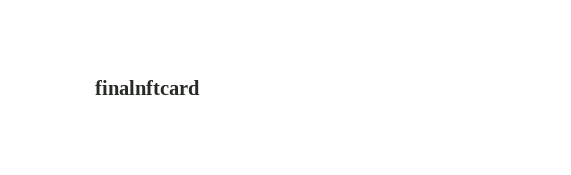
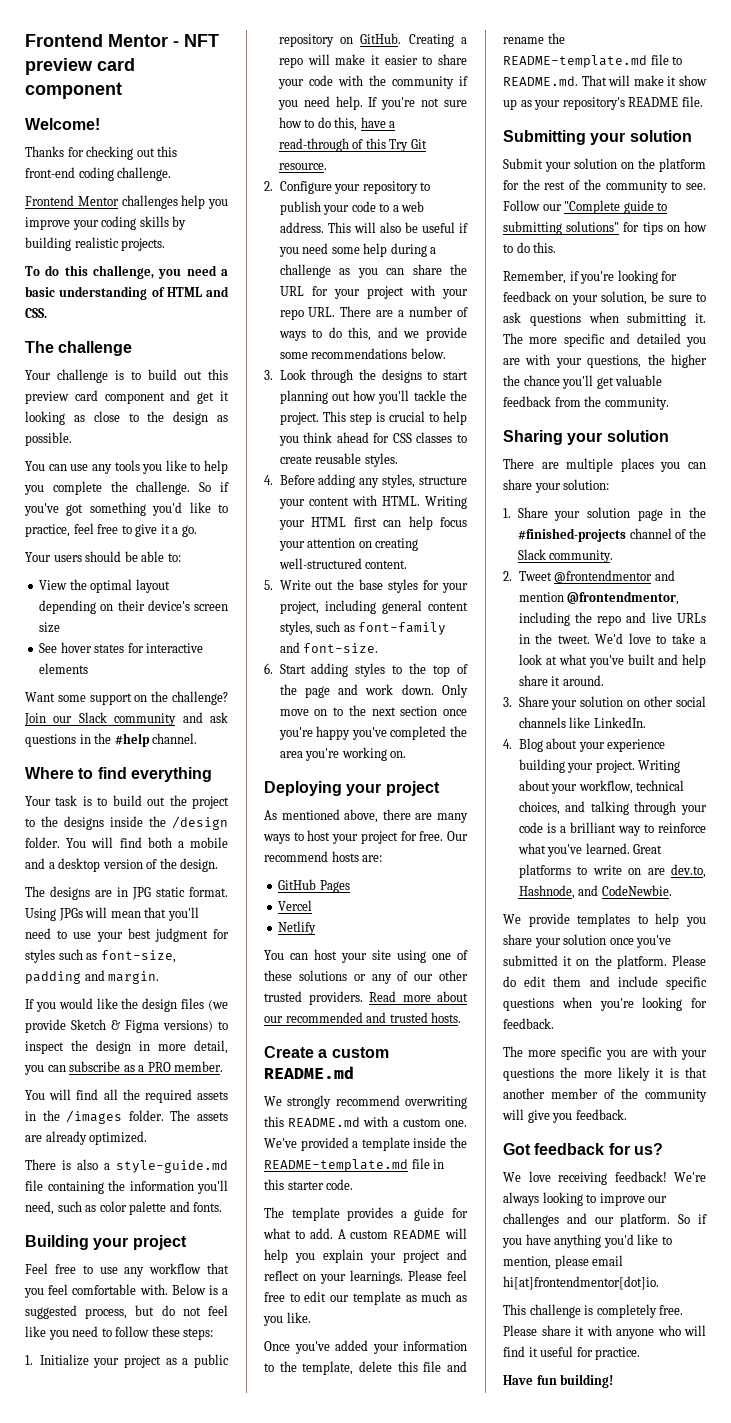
[95,80,200,95] finalnftcard -> [25,34,219,47] [25,58,135,75] [25,82,122,99] [25,118,100,130] [25,146,178,160] [25,167,172,181] [25,195,228,209] [25,216,187,230] [25,237,166,251] [25,265,229,279] [25,286,229,300] [25,308,47,318] [25,341,133,356] [25,369,228,383] [25,390,230,404] [25,411,228,425] [25,432,72,446] [25,460,228,474] [24,481,229,495] [24,502,228,516] [25,523,197,537] [25,551,181,562] [39,579,170,593] [39,600,228,614] [39,622,61,633] [39,642,204,653] [39,663,89,674] [25,691,228,705] [24,712,228,726] [25,733,198,747] [25,767,212,782] [25,795,229,809] [25,816,228,830] [25,837,228,848] [25,858,219,872] [25,886,228,900] [25,907,199,921] [25,928,229,942] [25,949,176,963] [25,970,160,984] [25,998,229,1012] [25,1019,228,1033] [25,1040,228,1054] [24,1061,224,1075] [25,1089,228,1103] [25,1110,228,1124] [25,1131,148,1145] [25,1159,228,1173] [25,1180,228,1194] [25,1201,223,1215] [25,1235,187,1250] [25,1263,229,1277] [24,1284,228,1298] [25,1305,228,1319] [25,1326,214,1340] [25,1354,229,1368] [278,33,467,47] [278,54,467,68] [277,75,468,89] [277,96,467,110] [278,117,396,131] [278,138,427,152] [278,163,327,170] [264,181,431,194] [279,201,425,215] [279,222,468,233] [278,243,437,257] [279,264,467,278] [279,285,468,299] [279,306,468,320] [278,327,467,341] [279,348,446,359] [264,369,468,383] [279,390,467,404] [279,411,467,425] [278,432,467,446] [279,453,398,467] [264,474,467,488] [278,495,467,509] [278,516,467,530] [278,538,419,551] [278,558,408,569] [264,579,468,593] [279,600,468,614] [279,621,447,635] [279,642,379,653] [264,663,468,677] [279,684,468,698] [279,705,467,716] [278,726,467,740] [279,747,407,761] [264,781,440,796] [264,809,468,823] [263,830,468,844] [264,851,383,862] [278,879,350,893] [278,900,313,911] [278,921,317,935] [264,949,468,963] [264,970,468,984] [264,991,468,1005] [264,1012,462,1023] [264,1046,389,1058] [264,1066,354,1079] [264,1095,467,1109] [264,1116,467,1127] [264,1137,467,1151] [264,1158,445,1172] [264,1179,354,1190] [264,1207,468,1221] [263,1228,467,1239] [264,1249,467,1263] [264,1270,467,1284] [264,1291,467,1305] [263,1312,311,1326] [264,1340,467,1354] [264,1361,467,1375] [503,33,565,44] [503,54,683,68] [503,75,707,86] [503,96,703,110] [503,130,692,145] [503,158,706,172] [503,179,706,193] [503,200,668,214] [503,221,707,235] [503,242,557,253] [503,270,678,284] [503,291,706,305] [503,312,706,326] [503,333,706,347] [503,354,707,368] [503,375,663,389] [503,396,669,410] [503,430,669,445] [503,458,706,472] [503,479,610,493] [503,507,706,521] [517,528,706,542] [517,549,614,563] [503,570,675,583] [518,591,680,605] [518,612,706,626] [518,633,706,644] [518,654,706,668] [518,675,604,686] [503,696,706,710] [518,717,646,728] [503,738,666,752] [518,759,681,773] [518,780,685,794] [518,801,707,815] [518,822,706,836] [517,843,663,857] [518,864,706,878] [518,885,672,899] [503,913,706,927] [503,934,672,948] [503,955,706,969] [503,976,707,990] [503,997,707,1011] [503,1018,554,1029] [503,1046,707,1060] [503,1067,707,1081] [503,1088,707,1102] [502,1109,627,1123] [503,1143,663,1155] [503,1171,706,1185] [503,1192,668,1206] [503,1213,707,1227] [502,1234,672,1248] [503,1255,624,1269] [503,1276,659,1290] [503,1304,684,1318] [503,1325,706,1339] [503,1346,641,1360] [503,1374,614,1388] Frontend Mentor - NFT preview card component // Welcome! // Thanks for checking out this front-end coding challenge. // Frontend Mentor challenges help you improve your coding skills by building realistic projects. // To do this challenge, you need a basic understanding of HTML and CSS. // The challenge // Your challenge is to build out this preview card component and get it looking as close to the design as possible. // You can use any tools you like to help you complete the challenge. So if you've got something you'd like to practice, feel free to give it a go. // Your users should be able to: // View the optimal layout depending on their device's screen size // See hover states for interactive elements // Want some support on the challenge? Join our Slack community and ask questions in the #help channel. // Where to find everything // Your task is to build out the project to the designs inside the /design folder. You will find both a mobile and a desktop version of the design. // The designs are in JPG static format. Using JPGs will mean that you'll need to use your best judgment for styles such as font-size, padding and margin. // If you would like the design files (we provide Sketch & Figma versions) to inspect the design in more detail, you can subscribe as a PRO member. // You will find all the required assets in the /images folder. The assets are already optimized. // There is also a style-guide.md file containing the information you'll need, such as color palette and fonts. // Building your project // Feel free to use any workflow that you feel comfortable with. Below is a suggested process, but do not feel like you need to follow these steps: // 1. Initialize your project as a public repository on GitHub. Creating a repo will make it easier to share your code with the community if you need help. If you're not sure how to do this, have a read-through of this Try Git resource. // 2. Configure your repository to publish your code to a web address. This will also be useful if you need some help during a challenge as you can share the URL for your project with your repo URL. There are a number of ways to do this, and we provide some recommendations below. // 3. Look through the designs to start planning out how you'll tackle the project. This step is crucial to help you think ahead for CSS classes to create reusable styles. // 4. Before adding any styles, structure your content with HTML. Writing your HTML first can help focus your attention on creating well-structured content. // 5. Write out the base styles for your project, including general content styles, such as font-family and font-size. // 6. Start adding styles to the top of the page and work down. Only move on to the next section once you're happy you've completed the area you're working on. // Deploying your project // As mentioned above, there are many ways to host your project for free. Our recommend hosts are: // GitHub Pages // Vercel // Netlify // You can host your site using one of these solutions or any of our other trusted providers. Read more about our recommended and trusted hosts. // Create a custom README.md // We strongly recommend overwriting this README.md with a custom one. We've provided a template inside the README-template.md file in this starter code. // The template provides a guide for what to add. A custom README will help you explain your project and reflect on your learnings. Please feel free to edit our template as much as you like. // Once you've added your information to the template, delete this file and rename the README-template.md file to README.md. That will make it show up as your repository's README file. // Submitting your solution // Submit your solution on the platform for the rest of the community to see. Follow our "Complete guide to submitting solutions" for tips on how to do this. // Remember, if you're looking for feedback on your solution, be sure to ask questions when submitting it. The more specific and detailed you are with your questions, the higher the chance you'll get valuable feedback from the community. // Sharing your solution // There are multiple places you can share your solution: // 1. Share your solution page in the #finished-projects channel of the Slack community. // 2. Tweet @frontendmentor and mention @frontendmentor, including the repo and live URLs in the tweet. We'd love to take a look at what you've built and help share it around. // 3. Share your solution on other social channels like LinkedIn. // 4. Blog about your experience building your project. Writing about your workflow, technical choices, and talking through your code is a brilliant way to reinforce what you've learned. Great platforms to write on are dev.to, Hashnode, and CodeNewbie. // We provide templates to help you share your solution once you've submitted it on the platform. Please do edit them and include specific questions when you're looking for feedback. // The more specific you are with your questions the more likely it is that another member of the community will give you feedback. // Got feedback for us? // We love receiving feedback! We're always looking to improve our challenges and our platform. So if you have anything you'd like to mention, please email hi[at]frontendmentor[dot]io. // This challenge is completely free. Please share it with anyone who will find it useful for practice. // Have fun building!

